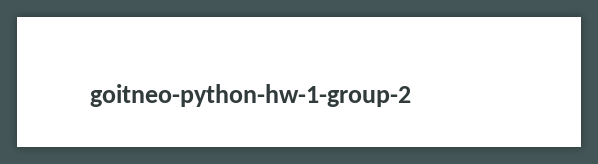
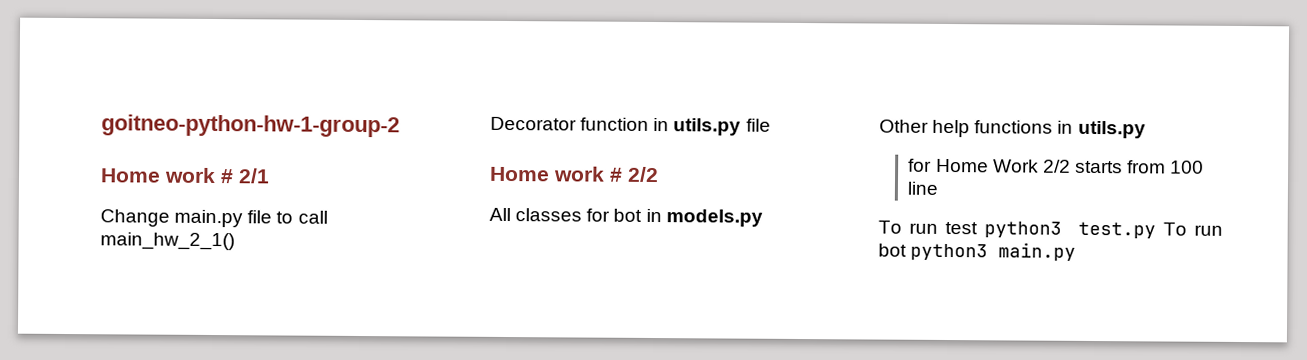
(411, 95) none -> [100,167,270,184] [100,209,328,228] [100,232,235,251] [490,116,771,136] [489,166,659,183] [489,207,763,227] [879,119,1146,139] [908,158,1205,174] [907,181,939,195] [878,220,1223,239] [878,242,1077,261] // Home work # 2/1 // Change main.py file to call main_hw_2_1() // Decorator function in utils.py file // Home work # 2/2 // All classes for bot in models.py // Other help functions in utils.py // for Home Work 2/2 starts from 100 line // To run test python3 test.py To run bot python3 main.py

